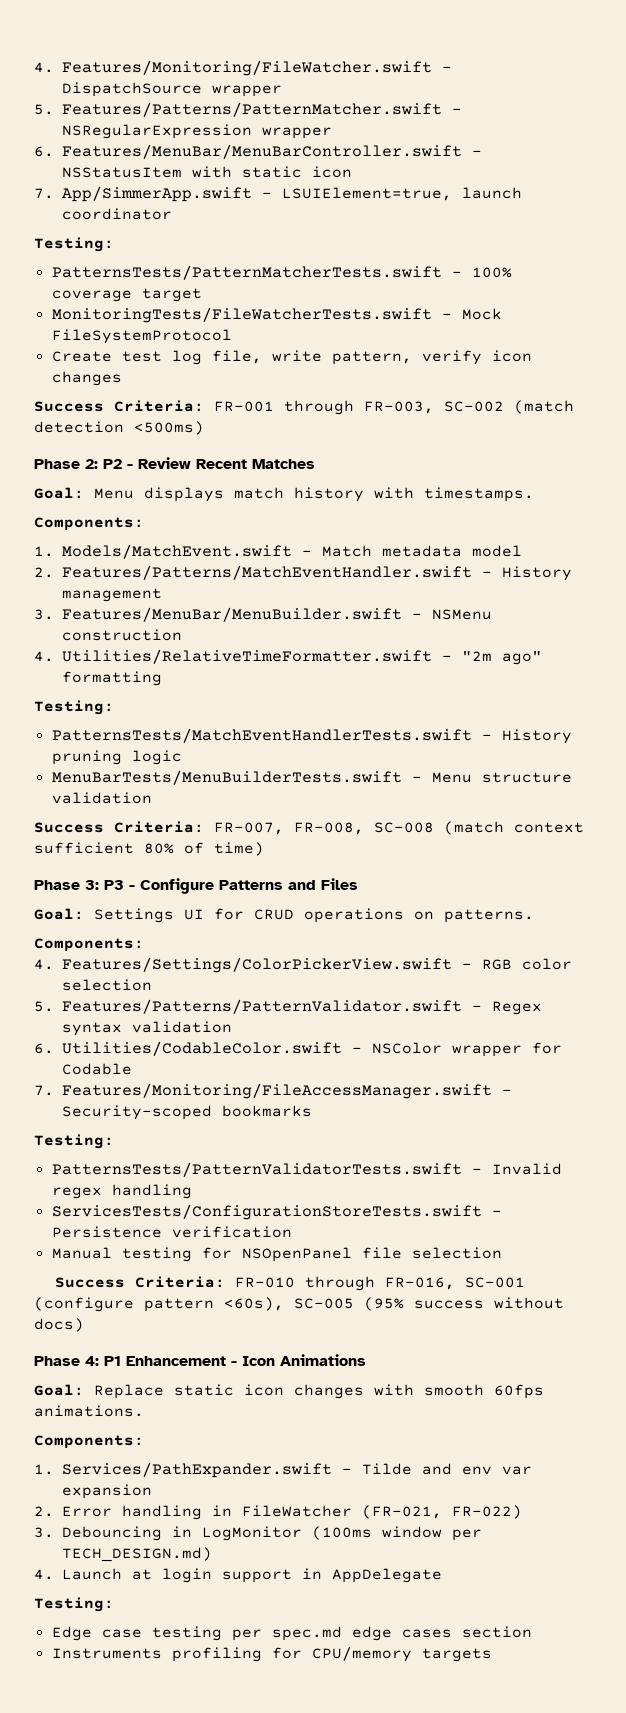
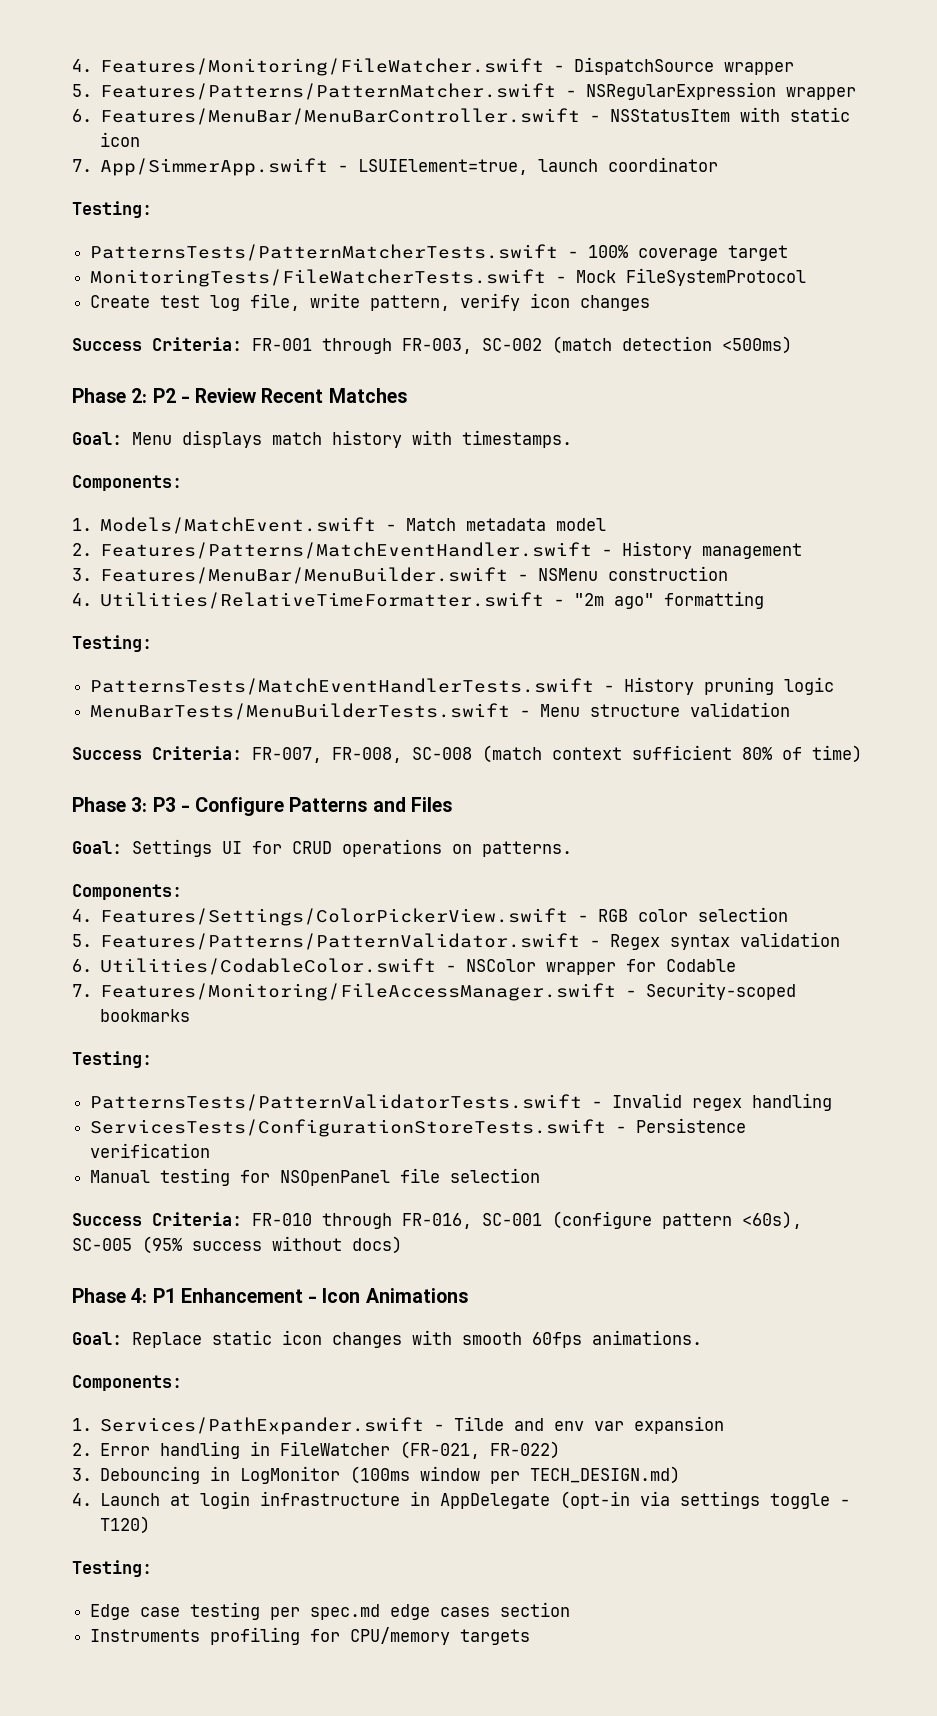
[222,1569,292,1583] support -> [260,1491,401,1506] infrastructure
(442, 1575) none -> [560,1491,851,1509] [100,1516,151,1534] (opt-in via settings toggle - T120)

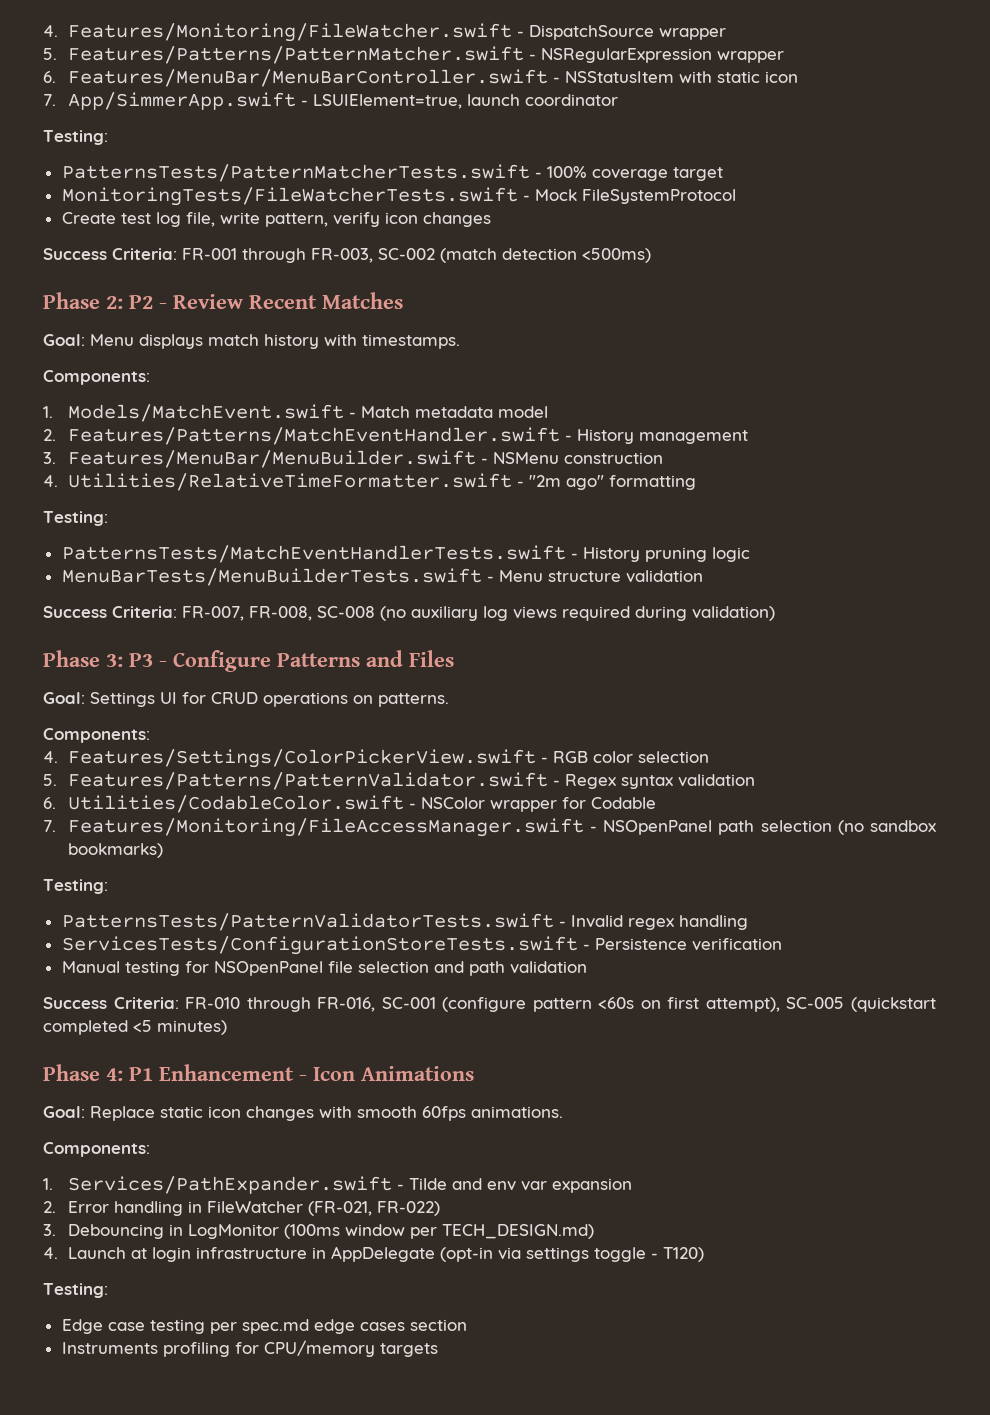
[482,745,862,763] (match context sufficient 80% of time) -> [380,606,775,621] (no auxiliary log views required during validation)
[646,982,797,1000] [100,1009,191,1022] Security-scoped bookmarks -> [603,820,936,835] [67,843,163,858] NSOpenPanel path selection (no sandbox bookmarks)
(541, 1175) none -> [433,961,587,976] and path validation
[742,1211,802,1229] [72,1236,402,1254] <60s), SC-005 (95% success without docs) -> [598,997,937,1012] [43,1020,227,1035] <60s on first attempt), SC-005 (quickstart completed <5 minutes)

